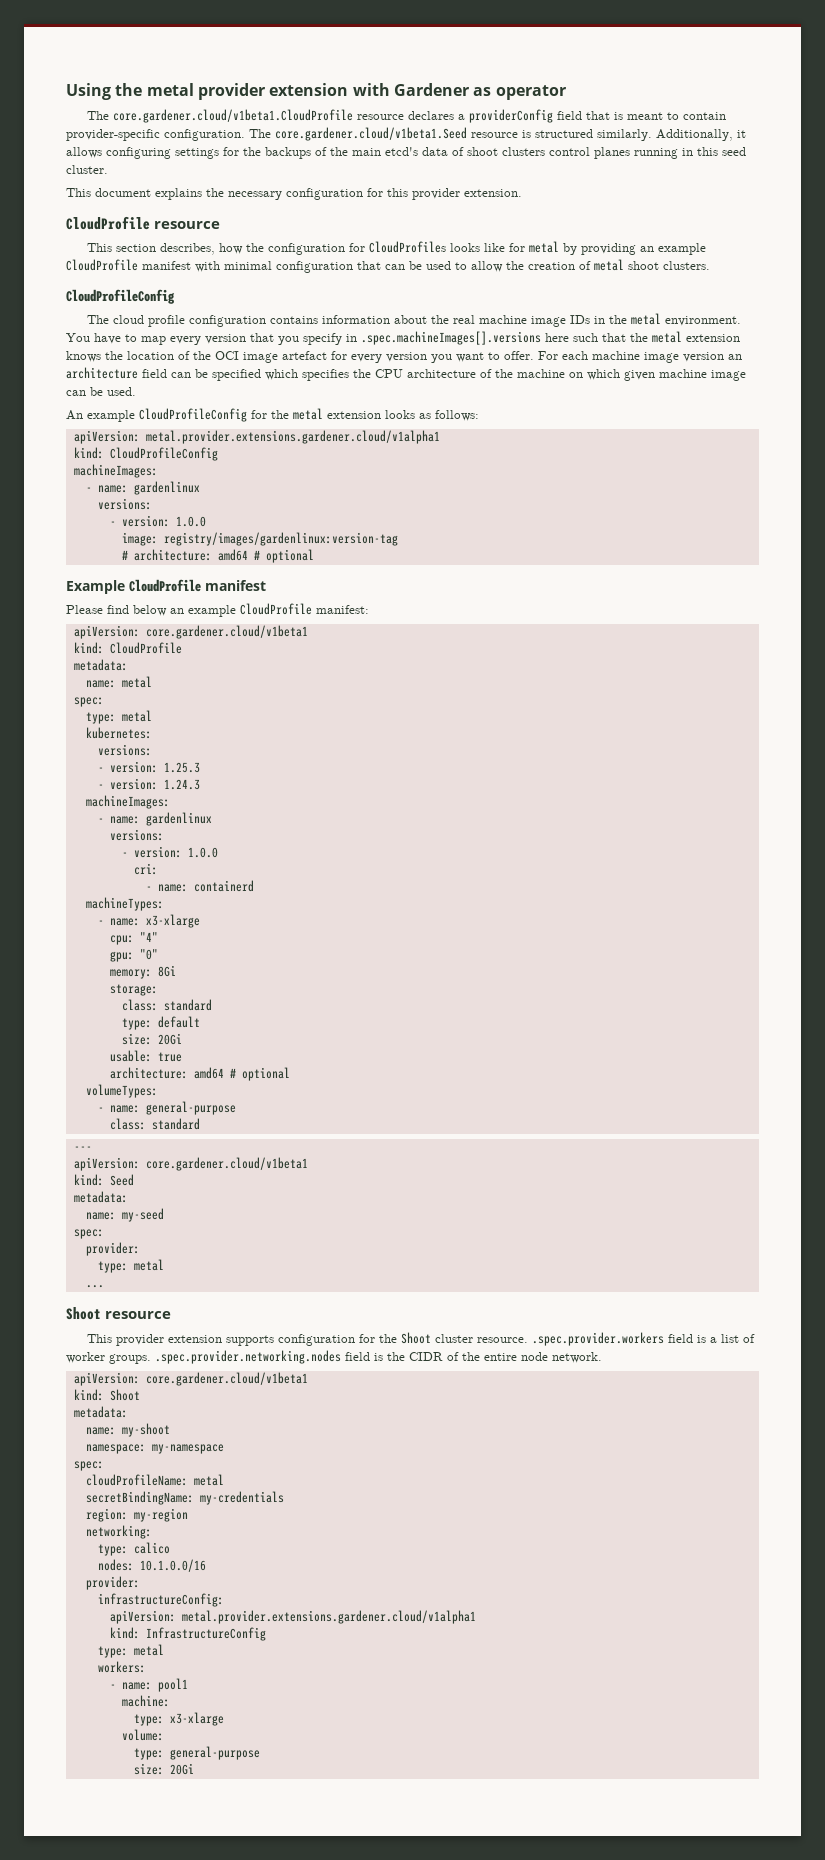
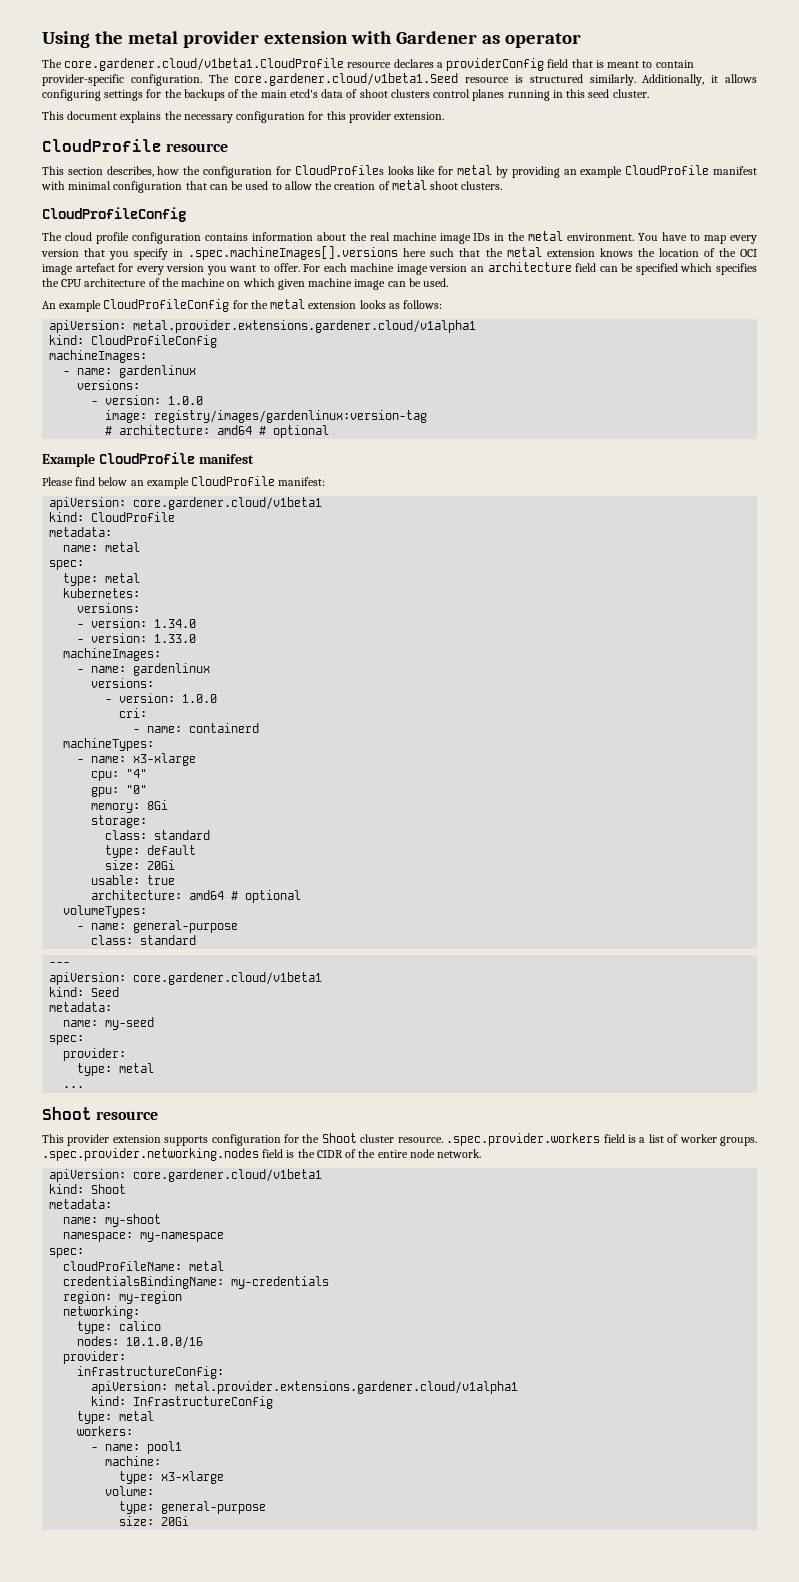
[163,762,200,773] [97,778,200,790] 1.25.3 // - version: 1.24.3 -> [154,619,197,628] [77,633,197,643] 1.34.0 // - version: 1.33.0
[85,1491,194,1505] secretBindingName: -> [63,1276,225,1289] credentialsBindingName:

